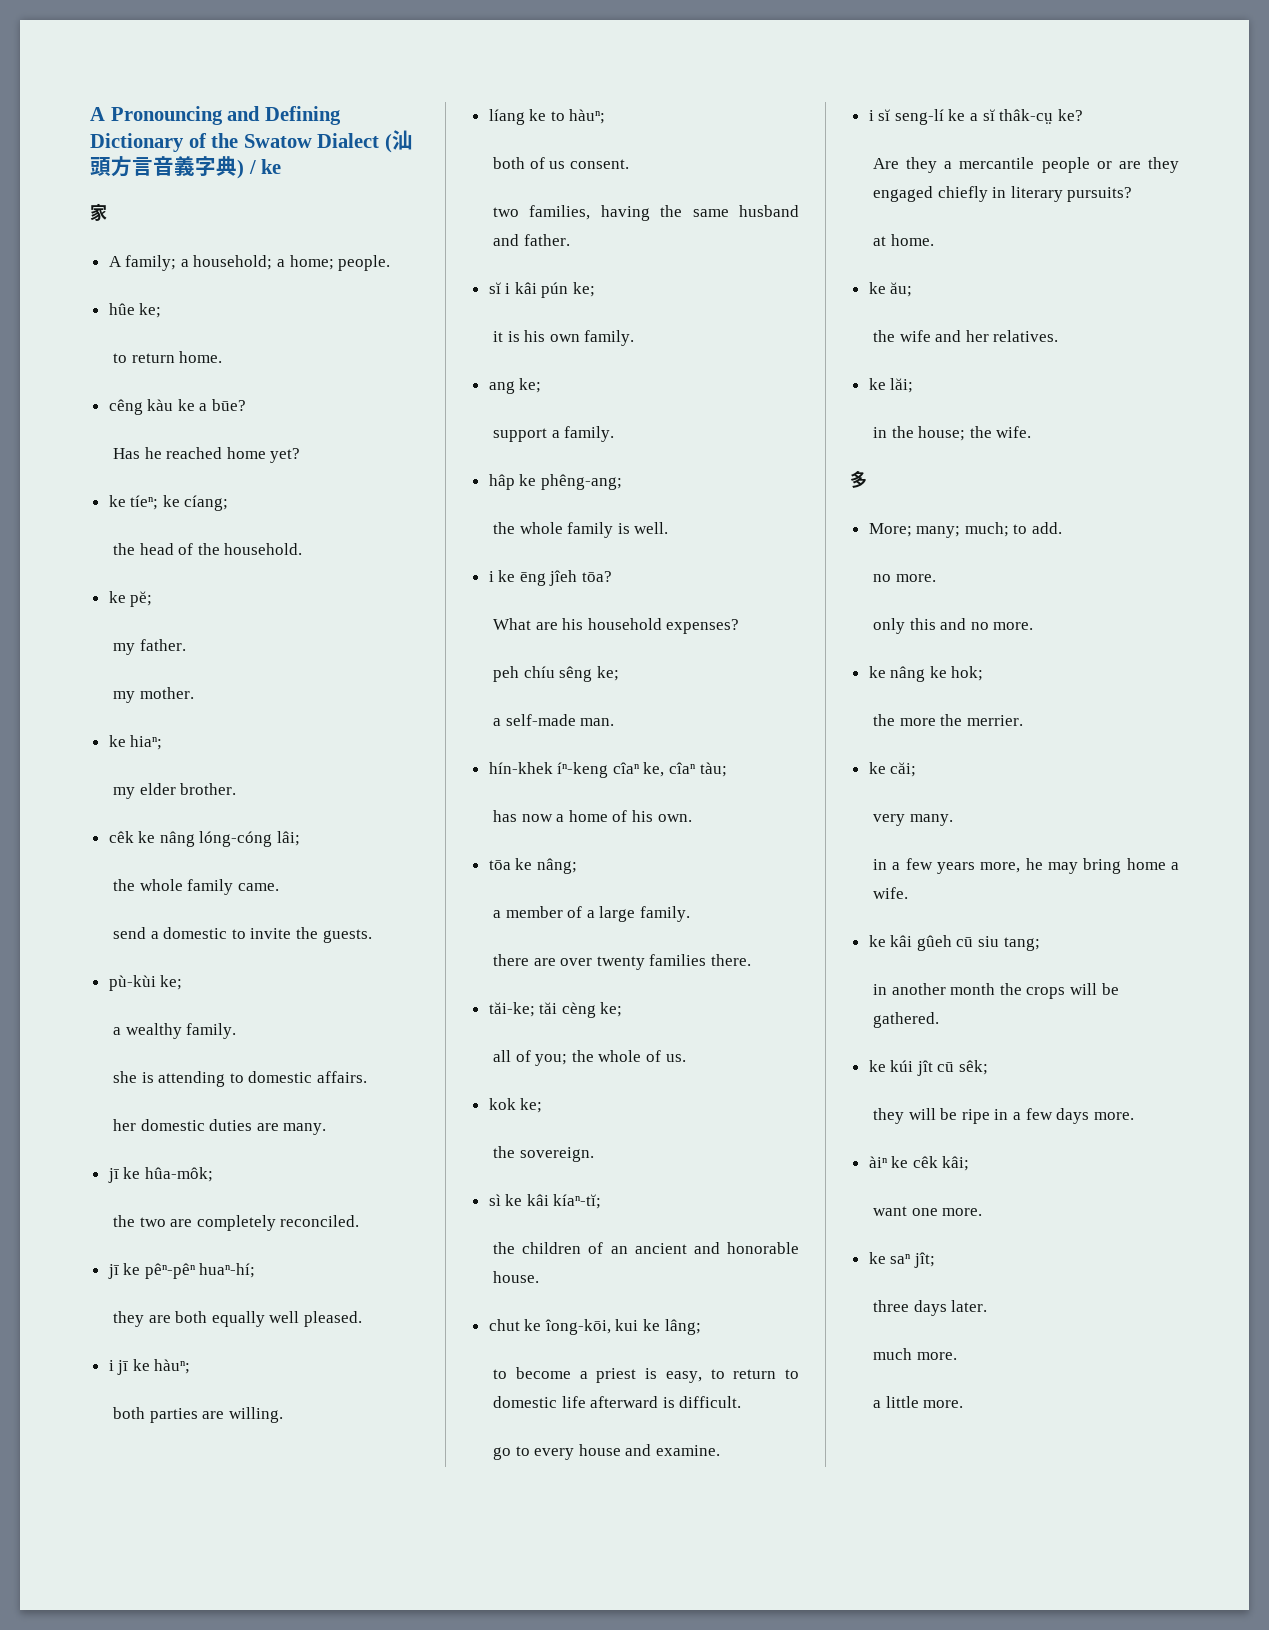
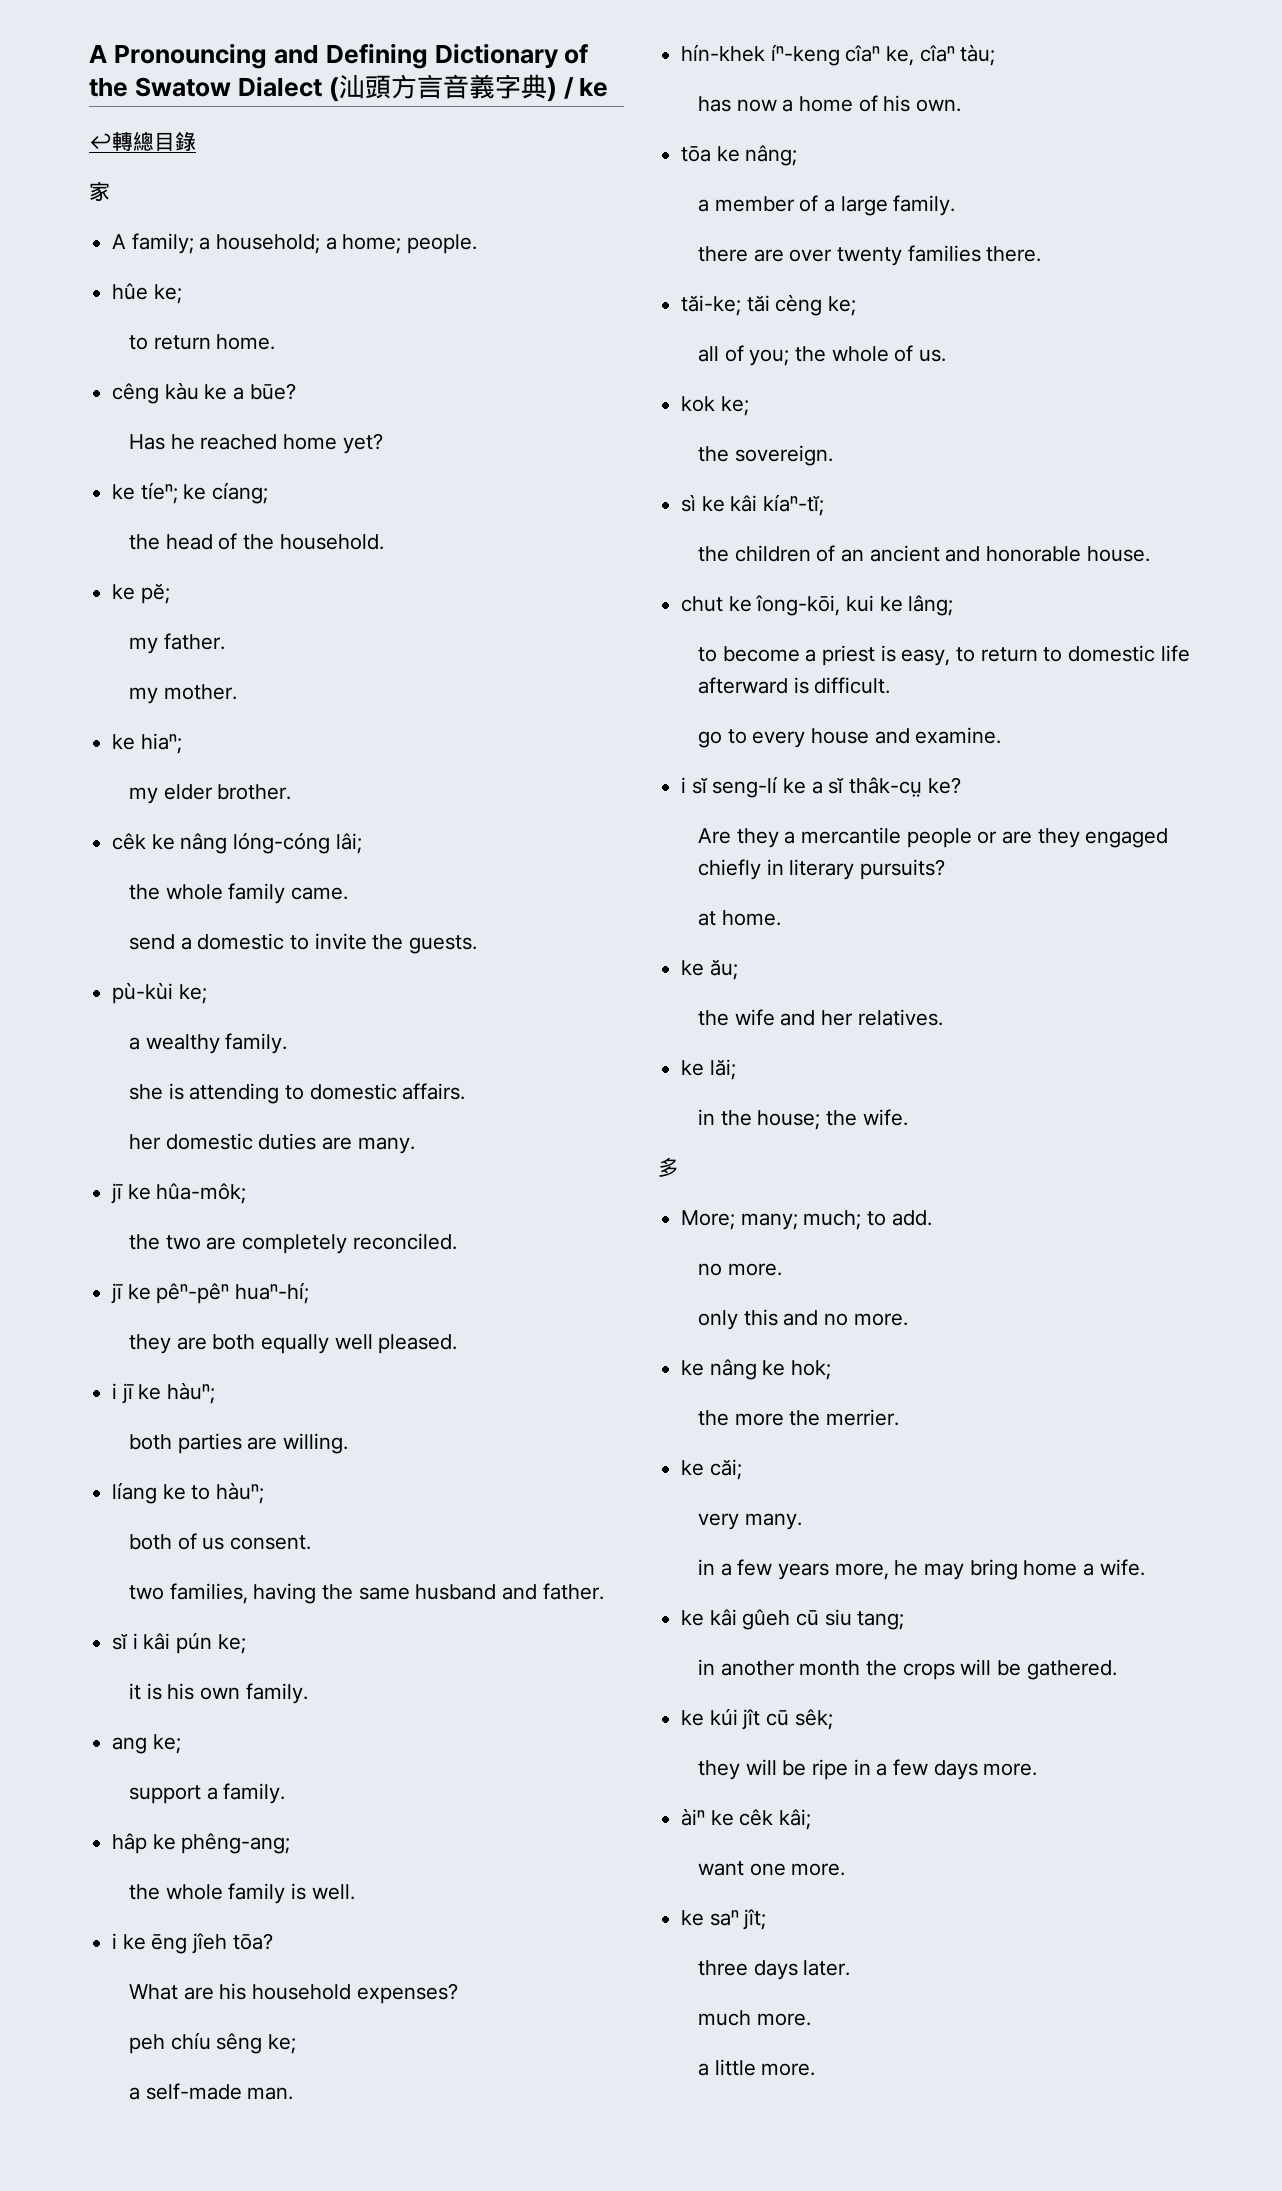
(282, 166) none -> [89,131,196,151] // ↩轉總目錄

